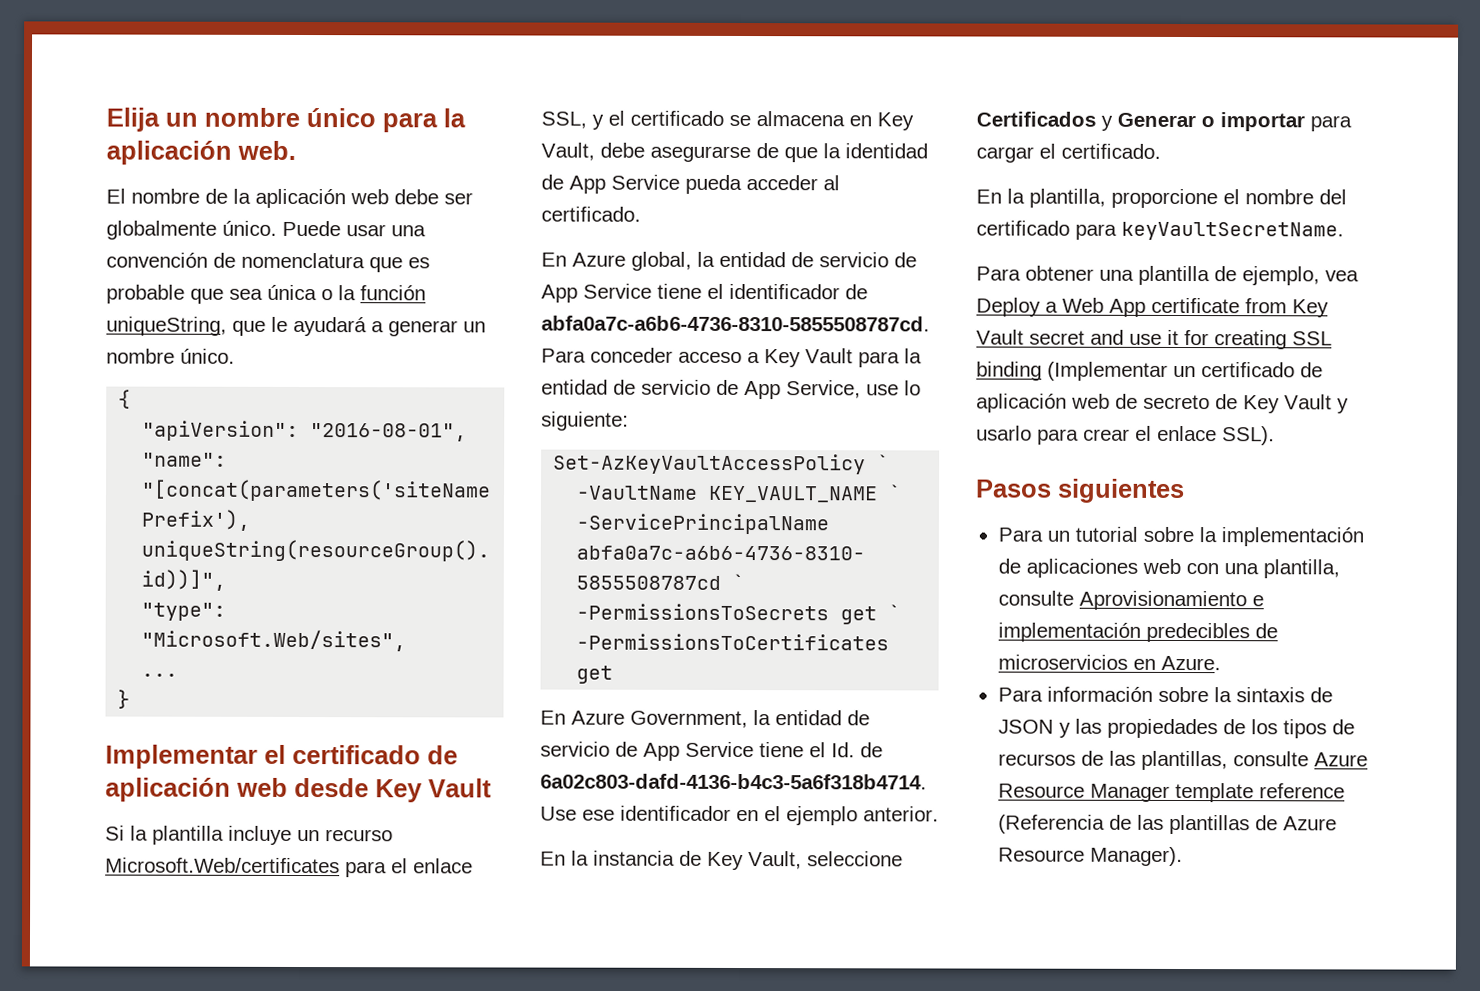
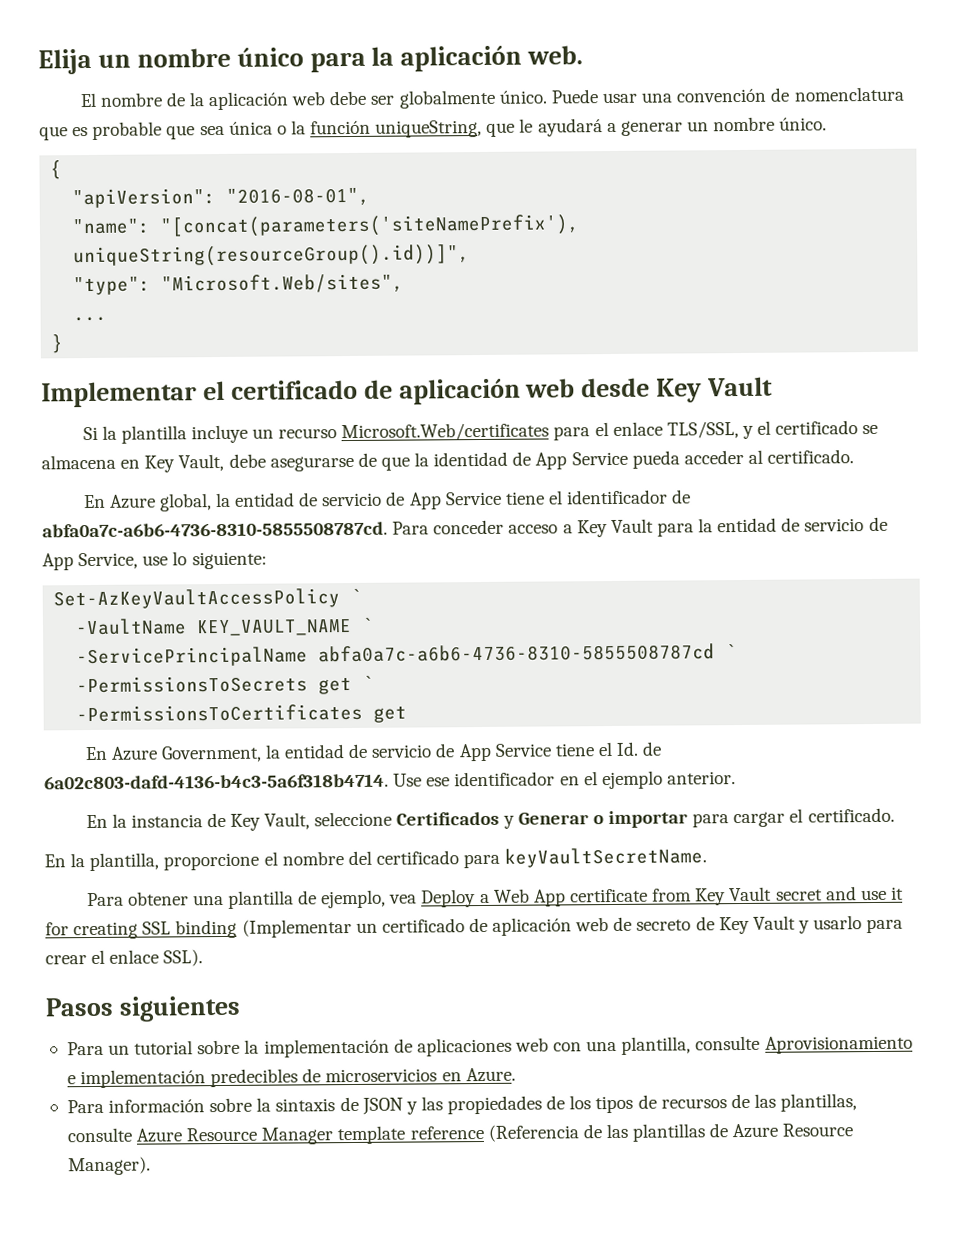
[541,111,587,129] SSL, -> [666,421,739,439] TLS/SSL,

